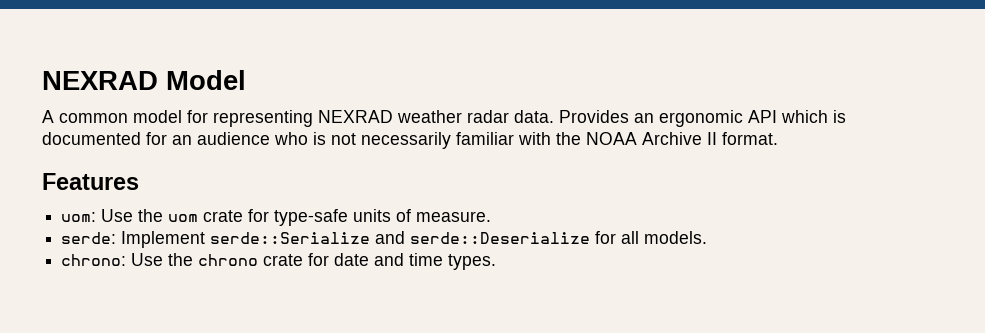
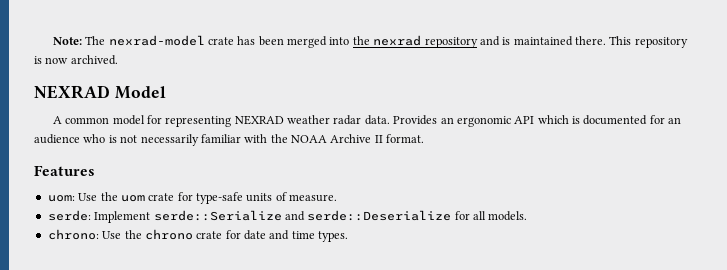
(42, 80) none -> [52,35,688,48] [34,55,118,65] Note: The nexrad-model crate has been merged into the nexrad repository and is maintained there. This repository is now archived. //

